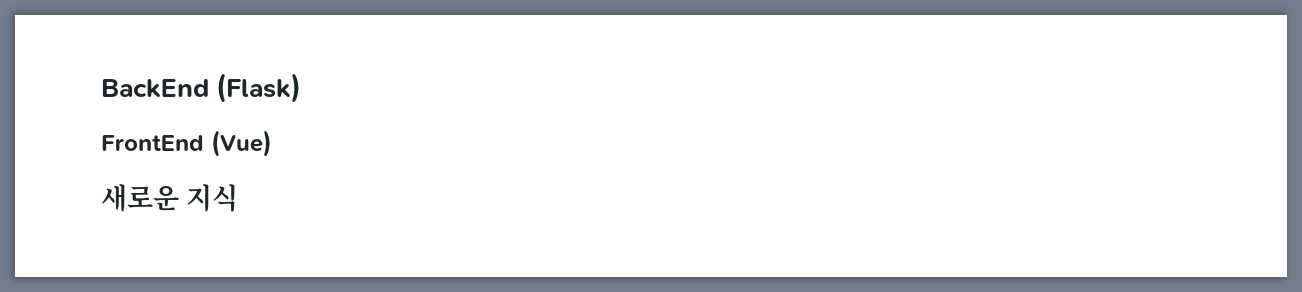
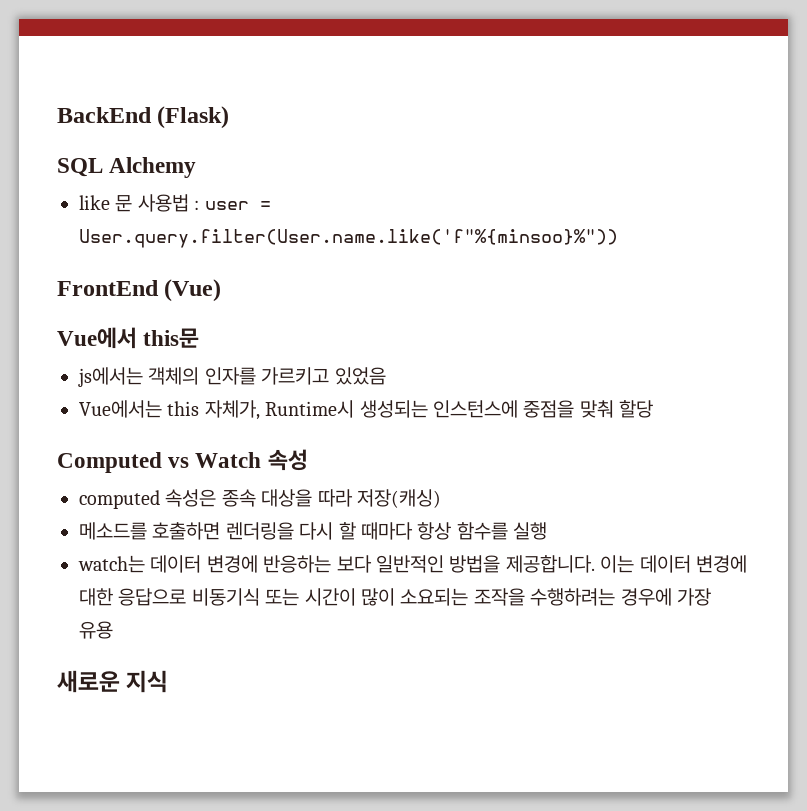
[101,130,272,157] FrontEnd (Vue) -> [57,157,197,178] [79,194,271,212] [79,229,618,248] [57,279,222,302] [57,327,200,349] [78,367,386,387] [79,400,654,420] [57,449,308,473] [79,489,441,509] [79,522,548,540] [78,555,747,573] [79,588,711,606] [79,621,113,639] SQL Alchemy // like 문 사용법 : user = User.query.filter(User.name.like('f"%{minsoo}%")) // FrontEnd (Vue) // Vue에서 this문 // js에서는 객체의 인자를 가르키고 있었음 // Vue에서는 this 자체가, Runtime시 생성되는 인스턴스에 중점을 맞춰 할당 // Computed vs Watch 속성 // computed 속성은 종속 대상을 따라 저장(캐싱) // 메소드를 호출하면 렌더링을 다시 할 때마다 항상 함수를 실행 // watch는 데이터 변경에 반응하는 보다 일반적인 방법을 제공합니다. 이는 데이터 변경에 대한 응답으로 비동기식 또는 시간이 많이 소요되는 조작을 수행하려는 경우에 가장 유용

